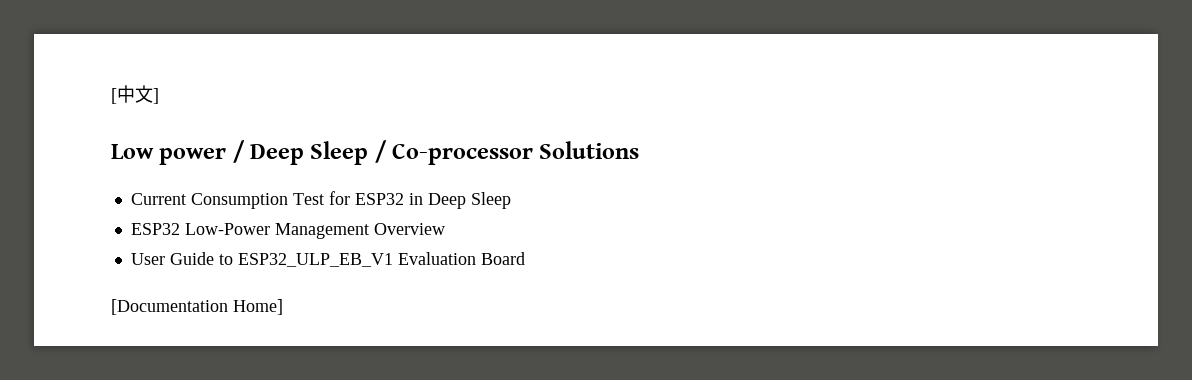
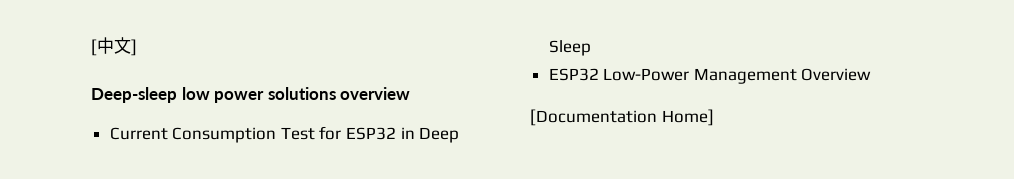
[111,140,640,165] Low power / Deep Sleep / Co-processor Solutions -> [91,87,411,103] Deep-sleep low power solutions overview
[130,252,525,267] // User Guide to ESP32_ULP_EB_V1 Evaluation Board -> (872, 74) none

